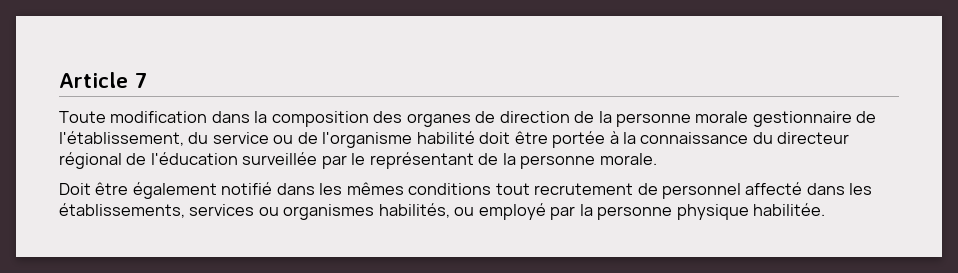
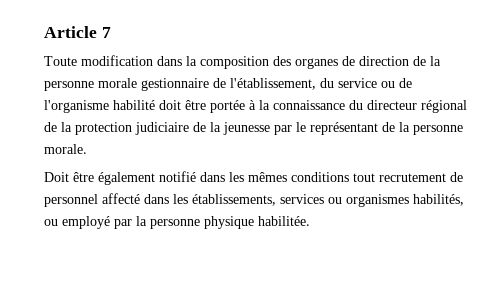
[150,152,318,165] l'éducation surveillée -> [61,122,270,135] la protection judiciaire de la jeunesse

